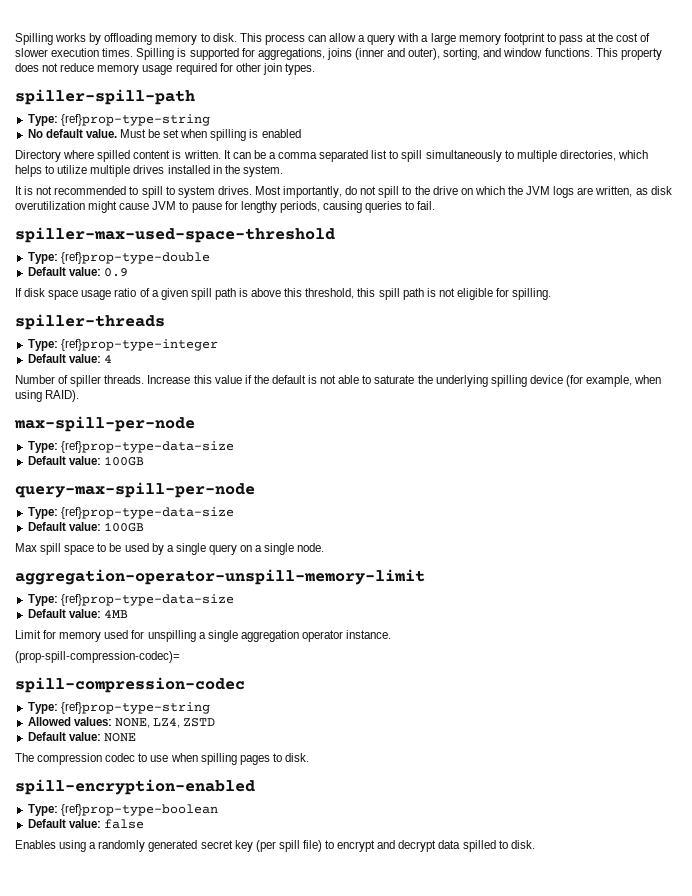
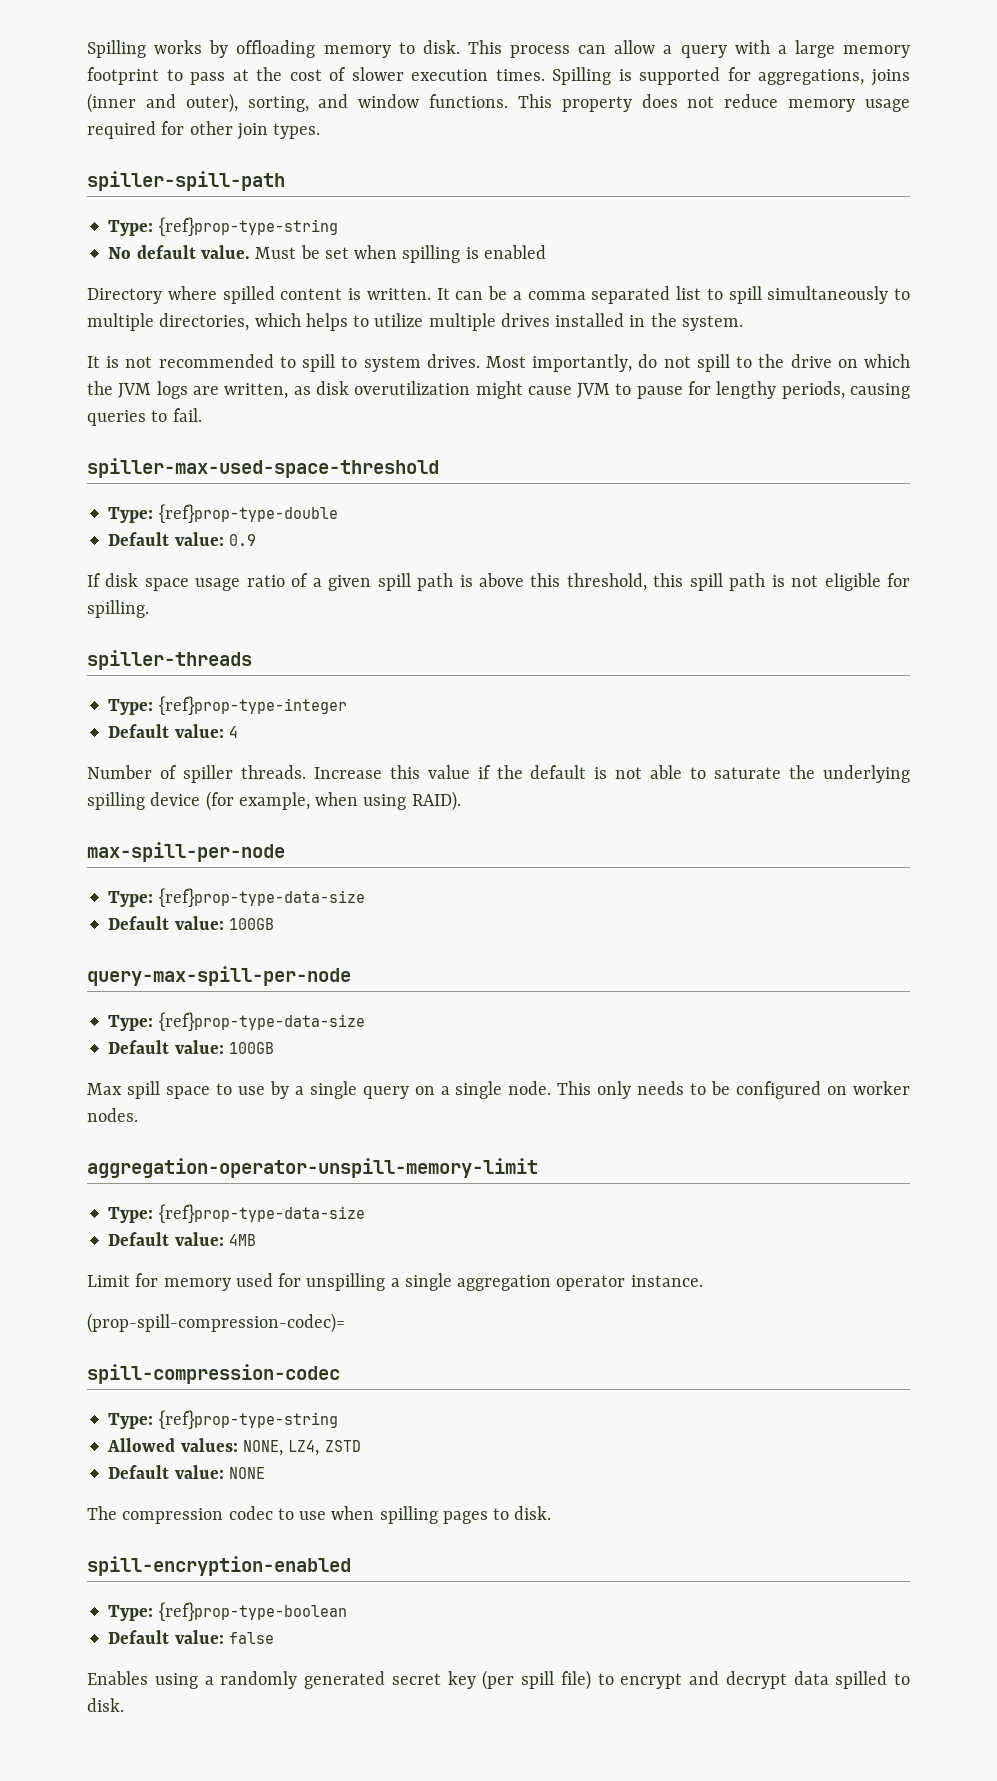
[109,543,149,552] be used -> [237,1086,265,1095] use
(325, 547) none -> [557,1081,911,1099] [87,1108,138,1122] This only needs to be configured on worker nodes.

